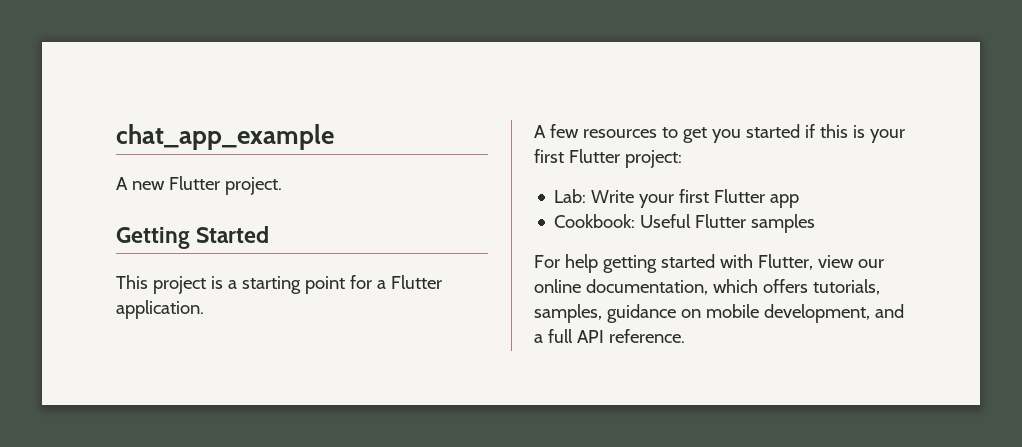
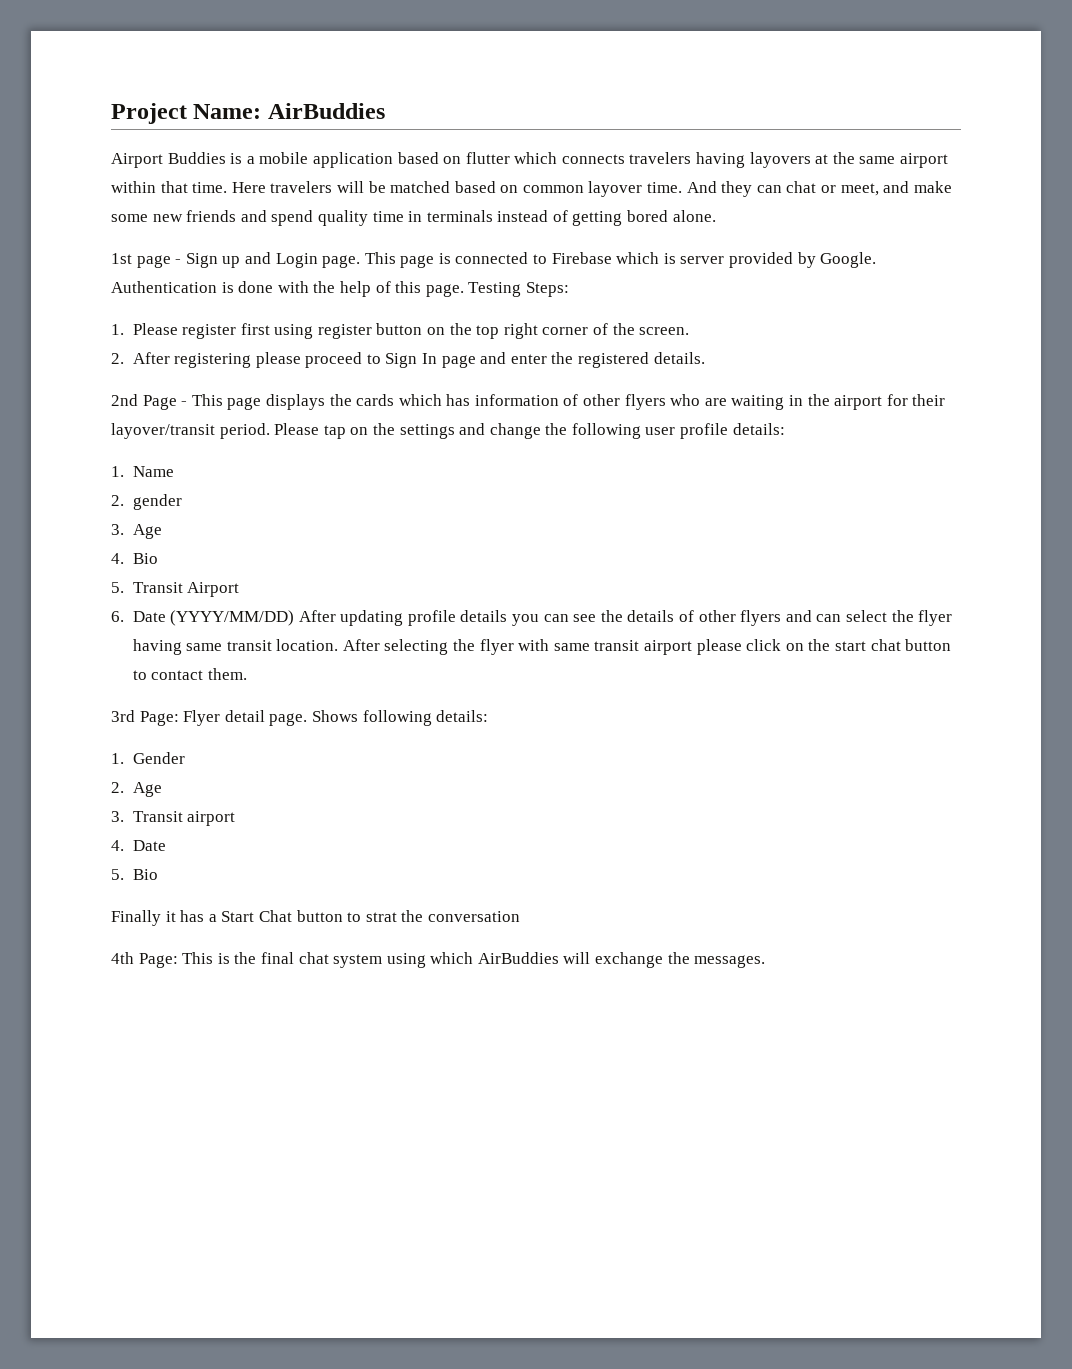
[116,124,334,150] [116,176,282,195] [116,226,270,249] [116,275,442,294] [116,300,204,319] [534,124,905,143] [534,149,682,168] [554,189,800,208] [554,214,816,233] [534,254,884,273] [534,279,880,295] [534,304,904,323] [534,329,685,343] chat_app_example // A new Flutter project. // Getting Started // This project is a starting point for a Flutter application. // A few resources to get you started if this is your first Flutter project: // Lab: Write your first Flutter app // Cookbook: Useful Flutter samples // For help getting started with Flutter, view our online documentation, which offers tutorials, samples, guidance on mobile development, and a full API reference. -> [111,103,385,124] [111,152,949,168] [111,181,952,197] [111,210,716,226] [111,252,877,268] [111,281,569,297] [111,323,690,339] [111,352,705,368] [111,394,946,410] [111,423,785,439] [111,466,174,477] [111,494,182,510] [111,524,162,539] [111,553,158,564] [111,582,240,597] [111,610,953,626] [132,639,952,655] [132,668,247,680] [111,710,489,726] [111,752,185,764] [111,782,162,797] [111,811,236,826] [111,840,166,851] [111,869,158,880] [111,910,520,926] [111,952,766,968] Project Name: AirBuddies // Airport Buddies is a mobile application based on flutter which connects travelers having layovers at the same airport within that time. Here travelers will be matched based on common layover time. And they can chat or meet, and make some new friends and spend quality time in terminals instead of getting bored alone. // 1st page - Sign up and Login page. This page is connected to Firebase which is server provided by Google. Authentication is done with the help of this page. Testing Steps: // 1. Please register first using register button on the top right corner of the screen. // 2. After registering please proceed to Sign In page and enter the registered details. // 2nd Page - This page displays the cards which has information of other flyers who are waiting in the airport for their layover/transit period. Please tap on the settings and change the following user profile details: // 1. Name // 2. gender // 3. Age // 4. Bio // 5. Transit Airport // 6. Date (YYYY/MM/DD) After updating profile details you can see the details of other flyers and can select the flyer having same transit location. After selecting the flyer with same transit airport please click on the start chat button to contact them. // 3rd Page: Flyer detail page. Shows following details: // 1. Gender // 2. Age // 3. Transit airport // 4. Date // 5. Bio // Finally it has a Start Chat button to strat the conversation // 4th Page: This is the final chat system using which AirBuddies will exchange the messages.

